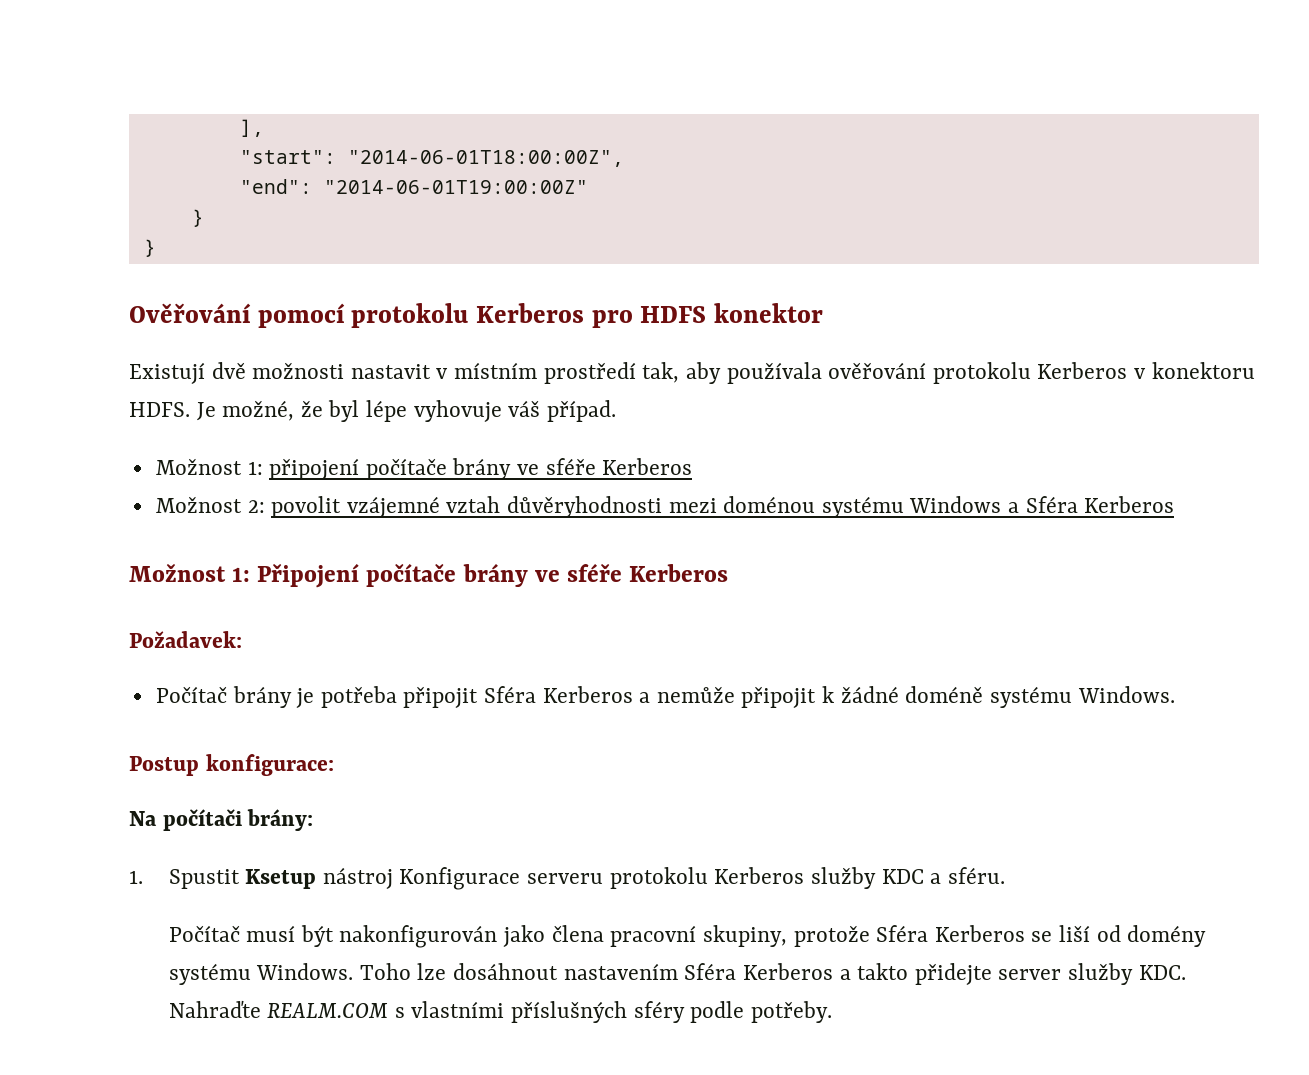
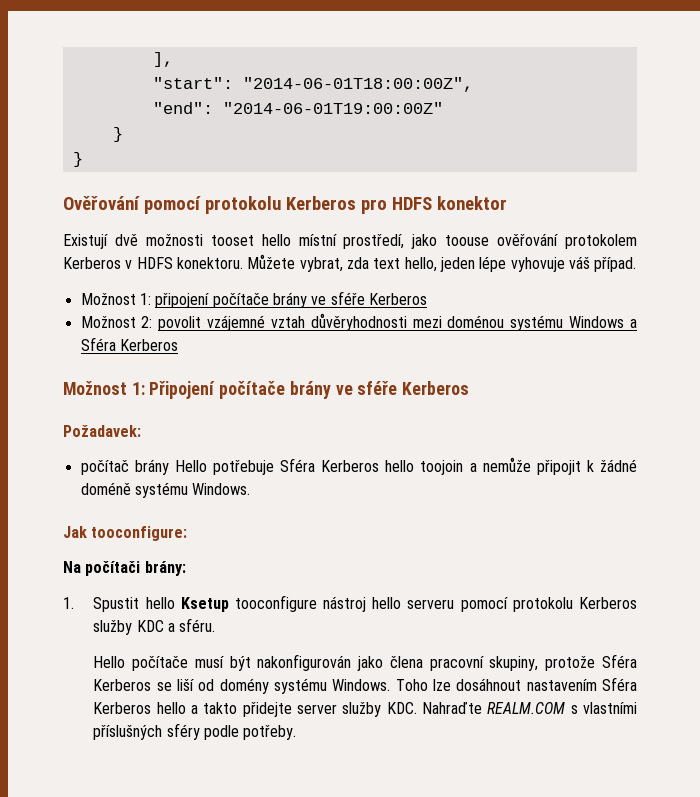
[350,362,1255,384] [129,400,360,422] nastavit v místním prostředí tak, aby používala ověřování protokolu Kerberos v konektoru HDFS. Je možné, že byl -> [210,233,638,249] [63,254,475,272] tooset hello místní prostředí, jako toouse ověřování protokolem Kerberos v HDFS konektoru. Můžete vybrat, zda text hello, jeden
[155,686,633,708] Počítač brány je potřeba připojit Sféra Kerberos -> [80,458,464,475] počítač brány Hello potřebuje Sféra Kerberos hello toojoin
[129,754,334,776] Postup konfigurace: -> [63,526,188,541] Jak tooconfigure:
[245,867,604,890] Ksetup nástroj Konfigurace serveru -> [145,595,508,612] hello Ksetup tooconfigure nástroj hello serveru pomocí
[168,925,240,942] Počítač -> [93,656,189,671] Hello počítače
(833, 971) none -> [156,702,186,714] hello

